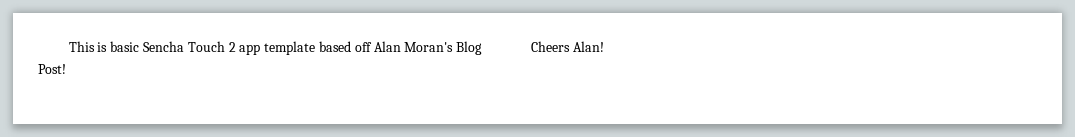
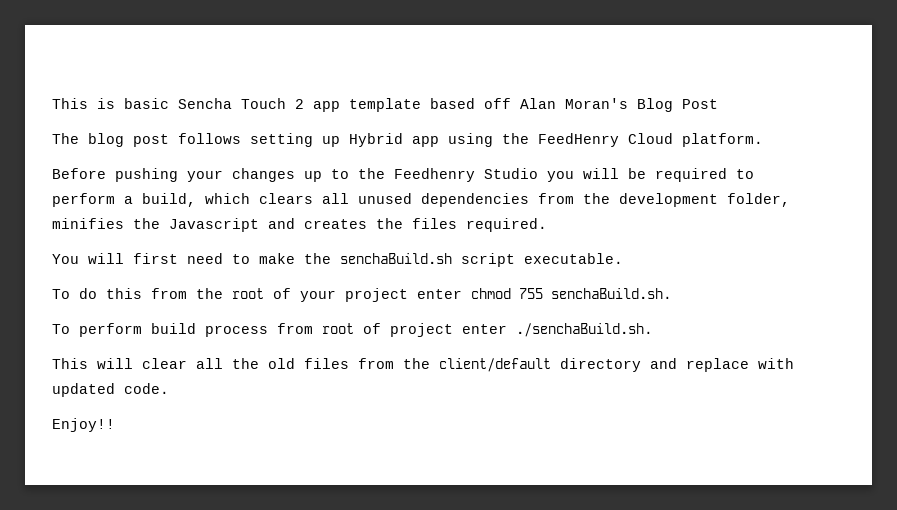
[38,64,66,74] [531,41,604,52] Post! // Cheers Alan! -> [682,99,718,109] [52,133,763,147] [52,168,754,182] [52,193,790,207] [52,218,547,232] [52,253,623,267] [52,288,672,302] [52,323,653,337] [52,358,794,372] [52,383,169,397] [52,418,115,432] Post // The blog post follows setting up Hybrid app using the FeedHenry Cloud platform. // Before pushing your changes up to the Feedhenry Studio you will be required to perform a build, which clears all unused dependencies from the development folder, minifies the Javascript and creates the files required. // You will first need to make the senchaBuild.sh script executable. // To do this from the root of your project enter chmod 755 senchaBuild.sh. // To perform build process from root of project enter ./senchaBuild.sh. // This will clear all the old files from the client/default directory and replace with updated code. // Enjoy!!

